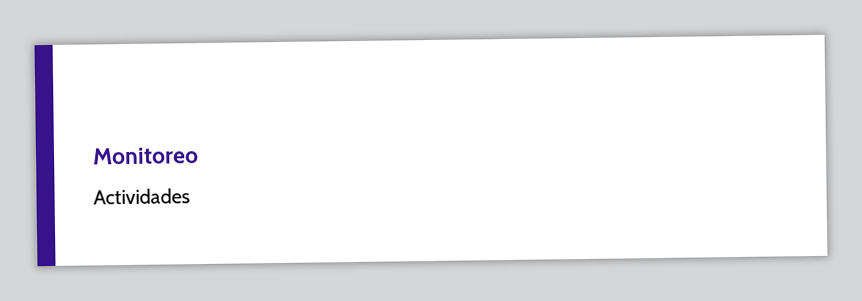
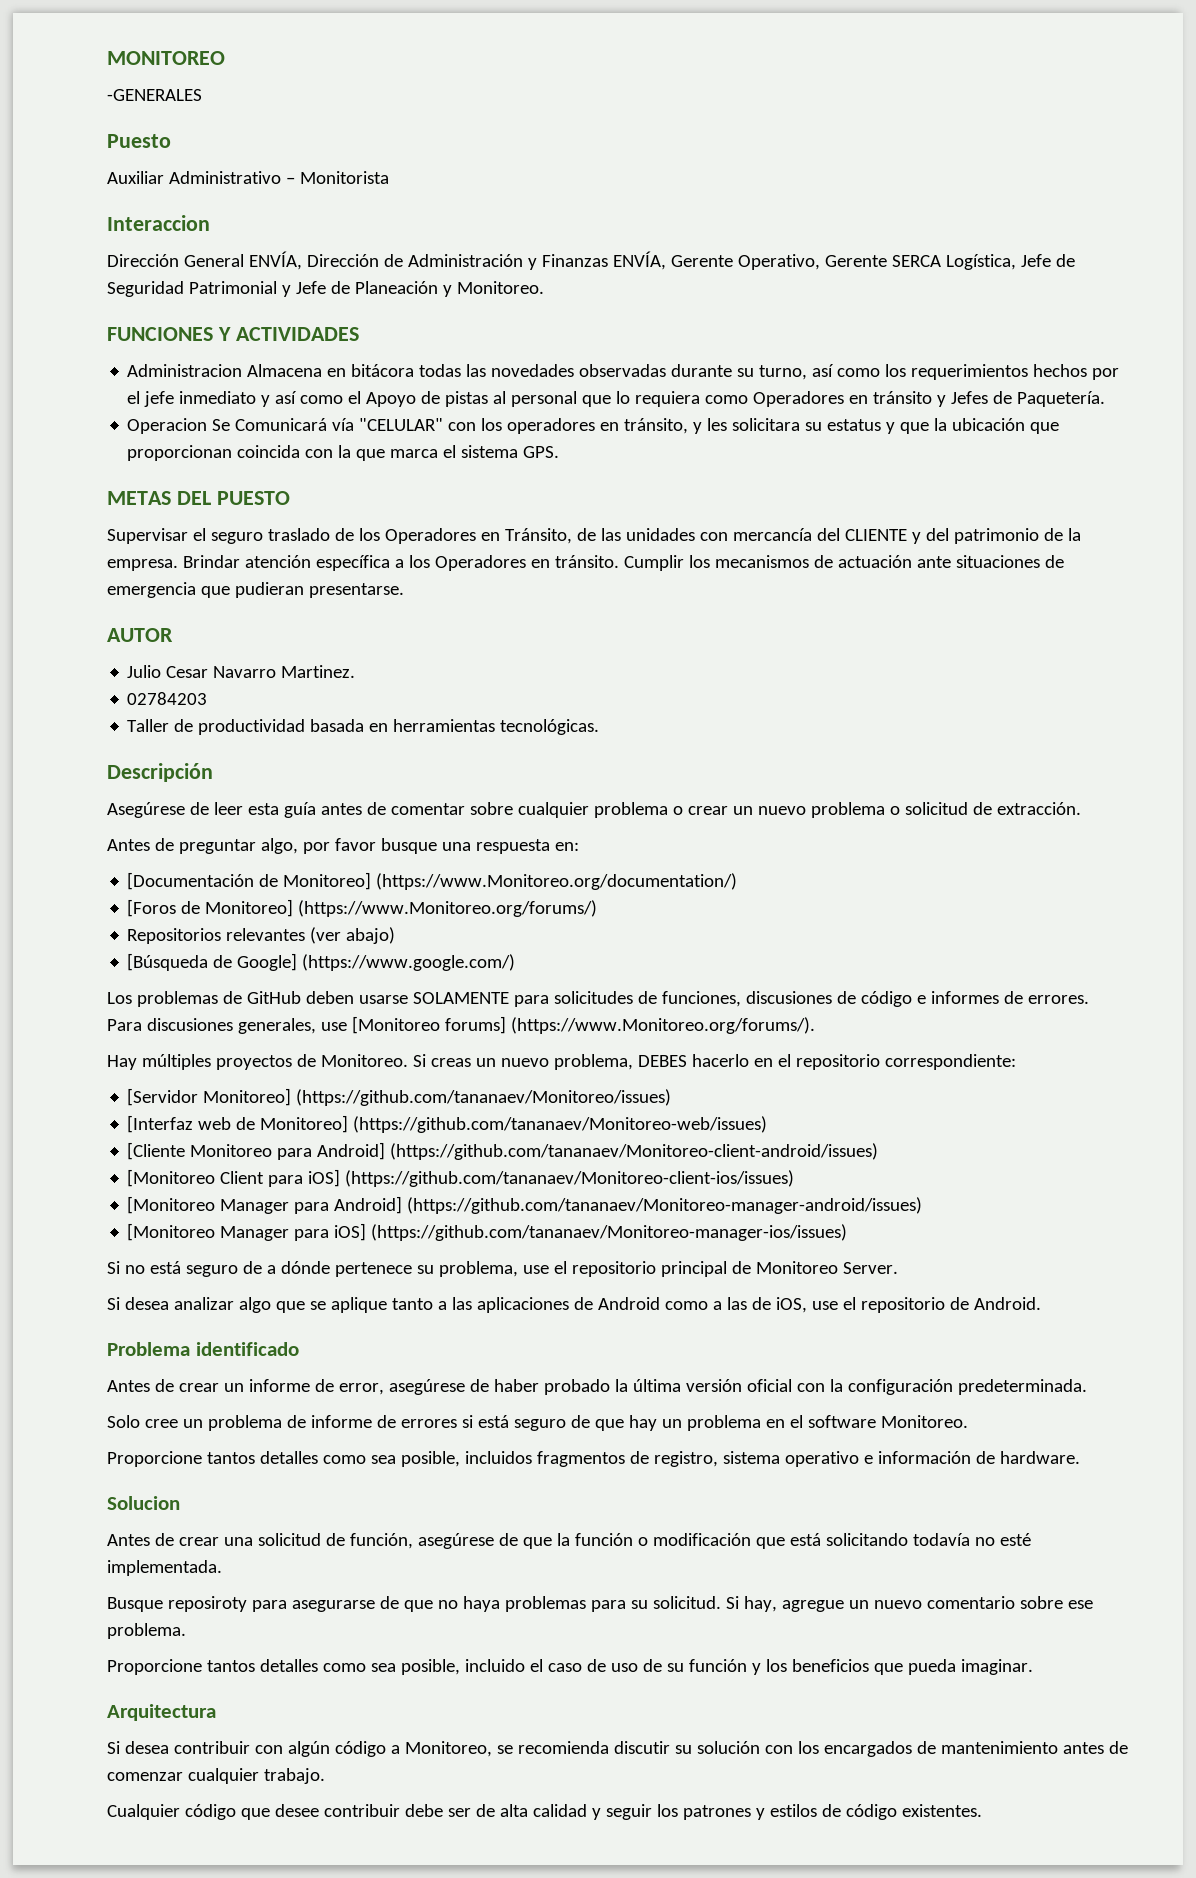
[92,147,199,165] [93,188,190,205] Monitoreo // Actividades -> [107,51,225,65] [107,89,202,101] [107,134,171,148] [107,171,389,184] [107,215,210,231] [107,251,1075,270] [107,281,544,297] [107,327,359,341] [127,364,1120,380] [127,391,1106,407] [127,418,1060,434] [127,445,560,461] [107,491,290,505] [107,528,1081,544] [107,555,1064,571] [107,582,404,598] [107,628,173,642] [127,665,356,678] [127,692,208,705] [127,719,600,735] [107,763,213,782] [107,802,1081,818] [107,838,579,854] [127,872,738,890] [127,899,598,917] [127,927,396,944] [127,953,516,971] [107,991,1089,1007] [107,1016,815,1034] [107,1054,1016,1070] [127,1088,672,1106] [127,1115,768,1133] [127,1142,879,1160] [127,1169,795,1187] [127,1196,923,1214] [127,1223,848,1241] [107,1261,898,1277] [107,1297,1041,1313] [107,1342,299,1356] [107,1379,1087,1395] [107,1415,968,1431] [107,1451,1080,1467] [107,1496,180,1510] [107,1533,1031,1549] [107,1560,222,1576] [107,1596,1093,1612] [107,1623,186,1639] [107,1659,1033,1675] [107,1704,216,1721] [107,1741,1128,1757] [107,1768,325,1784] [107,1804,982,1820] MONITOREO // -GENERALES // Puesto // Auxiliar Administrativo – Monitorista // Interaccion // Dirección General ENVÍA, Dirección de Administración y Finanzas ENVÍA, Gerente Operativo, Gerente SERCA Logística, Jefe de Seguridad Patrimonial y Jefe de Planeación y Monitoreo. // FUNCIONES Y ACTIVIDADES // Administracion Almacena en bitácora todas las novedades observadas durante su turno, así como los requerimientos hechos por el jefe inmediato y así como el Apoyo de pistas al personal que lo requiera como Operadores en tránsito y Jefes de Paquetería. // Operacion Se Comunicará vía "CELULAR" con los operadores en tránsito, y les solicitara su estatus y que la ubicación que proporcionan coincida con la que marca el sistema GPS. // METAS DEL PUESTO // Supervisar el seguro traslado de los Operadores en Tránsito, de las unidades con mercancía del CLIENTE y del patrimonio de la empresa. Brindar atención específica a los Operadores en tránsito. Cumplir los mecanismos de actuación ante situaciones de emergencia que pudieran presentarse. // AUTOR // Julio Cesar Navarro Martinez. // 02784203 // Taller de productividad basada en herramientas tecnológicas. // Descripción // Asegúrese de leer esta guía antes de comentar sobre cualquier problema o crear un nuevo problema o solicitud de extracción. // Antes de preguntar algo, por favor busque una respuesta en: // [Documentación de Monitoreo] (https://www.Monitoreo.org/documentation/) // [Foros de Monitoreo] (https://www.Monitoreo.org/forums/) // Repositorios relevantes (ver abajo) // [Búsqueda de Google] (https://www.google.com/) // Los problemas de GitHub deben usarse SOLAMENTE para solicitudes de funciones, discusiones de código e informes de errores. Para discusiones generales, use [Monitoreo forums] (https://www.Monitoreo.org/forums/). // Hay múltiples proyectos de Monitoreo. Si creas un nuevo problema, DEBES hacerlo en el repositorio correspondiente: // [Servidor Monitoreo] (https://github.com/tananaev/Monitoreo/issues) // [Interfaz web de Monitoreo] (https://github.com/tananaev/Monitoreo-web/issues) // [Cliente Monitoreo para Android] (https://github.com/tananaev/Monitoreo-client-android/issues) // [Monitoreo Client para iOS] (https://github.com/tananaev/Monitoreo-client-ios/issues) // [Monitoreo Manager para Android] (https://github.com/tananaev/Monitoreo-manager-android/issues) // [Monitoreo Manager para iOS] (https://github.com/tananaev/Monitoreo-manager-ios/issues) // Si no está seguro de a dónde pertenece su problema, use el repositorio principal de Monitoreo Server. // Si desea analizar algo que se aplique tanto a las aplicaciones de Android como a las de iOS, use el repositorio de Android. // Problema identificado // Antes de crear un informe de error, asegúrese de haber probado la última versión oficial con la configuración predeterminada. // Solo cree un problema de informe de errores si está seguro de que hay un problema en el software Monitoreo. // Proporcione tantos detalles como sea posible, incluidos fragmentos de registro, sistema operativo e información de hardware. // Solucion // Antes de crear una solicitud de función, asegúrese de que la función o modificación que está solicitando todavía no esté implementada. // Busque reposiroty para asegurarse de que no haya problemas para su solicitud. Si hay, agregue un nuevo comentario sobre ese problema. // Proporcione tantos detalles como sea posible, incluido el caso de uso de su función y los beneficios que pueda imaginar. // Arquitectura // Si desea contribuir con algún código a Monitoreo, se recomienda discutir su solución con los encargados de mantenimiento antes de comenzar cualquier trabajo. // Cualquier código que desee contribuir debe ser de alta calidad y seguir los patrones y estilos de código existentes.

